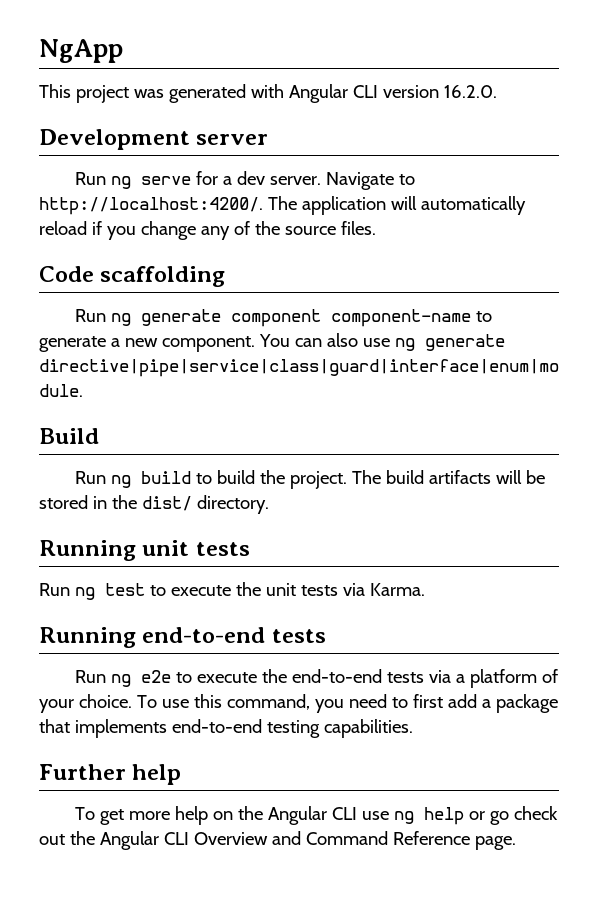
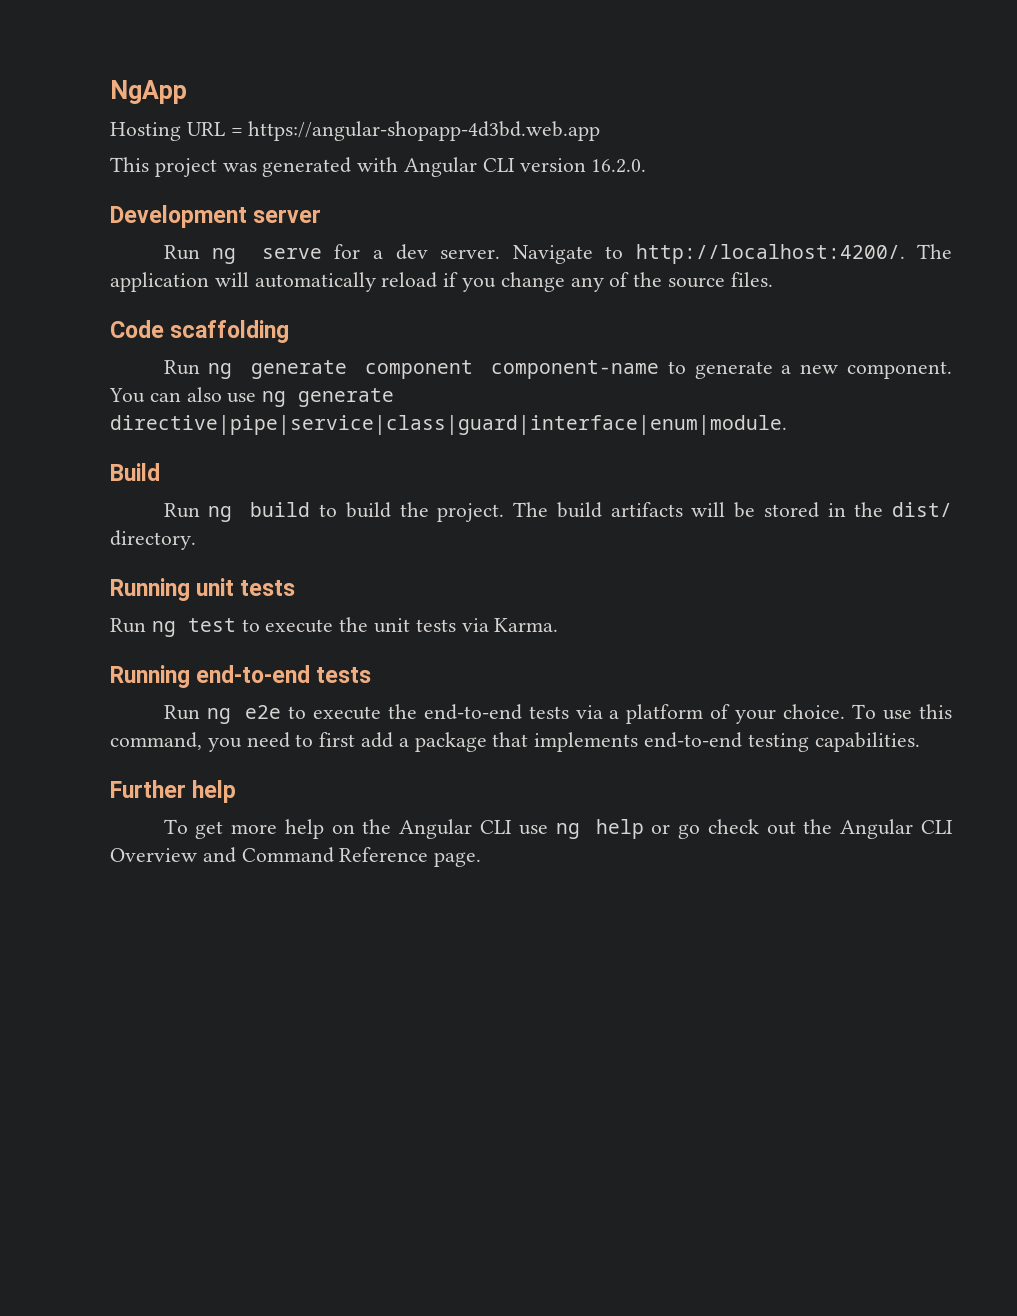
(123, 51) none -> [110,121,601,141] // Hosting URL = https://angular-shopapp-4d3bd.web.app

